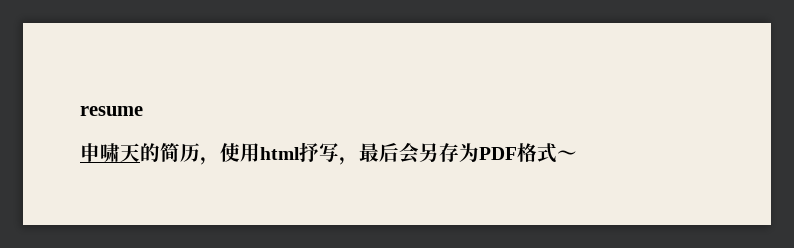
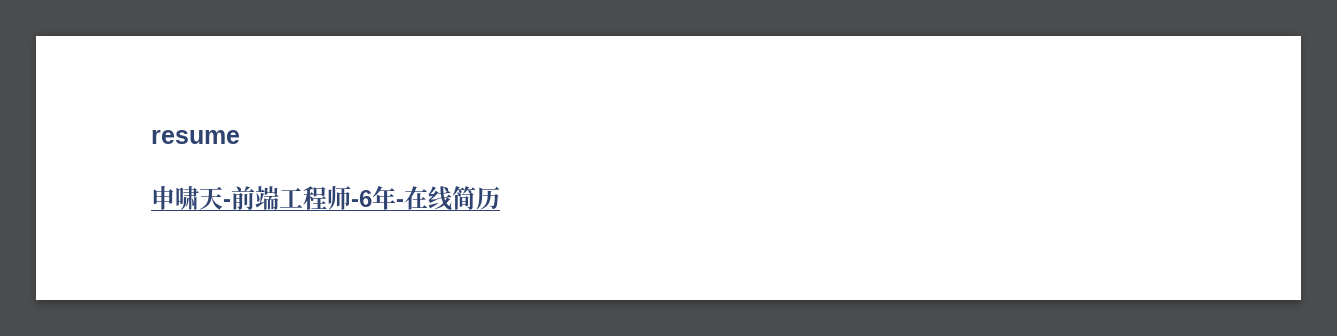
[140,142,577,165] 的简历，使用html抒写，最后会另存为PDF格式～ -> [223,185,500,211] -前端工程师-6年-在线简历

